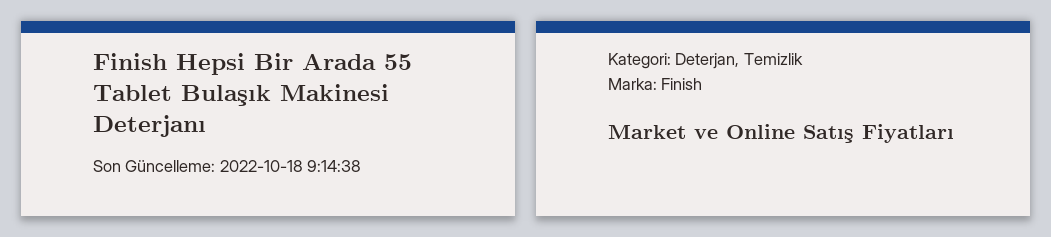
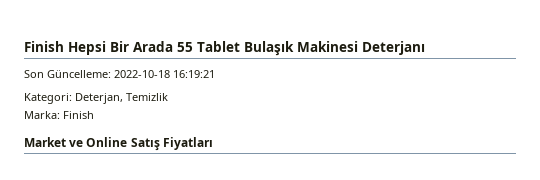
[307,160,362,172] 9:14:38 -> [173,70,215,78] 16:19:21

